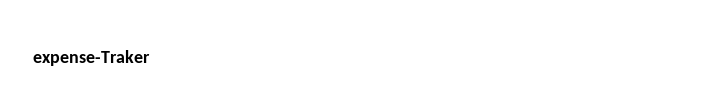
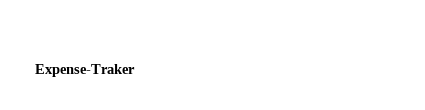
[33,50,150,66] expense-Traker -> [35,64,135,77] Expense-Traker

